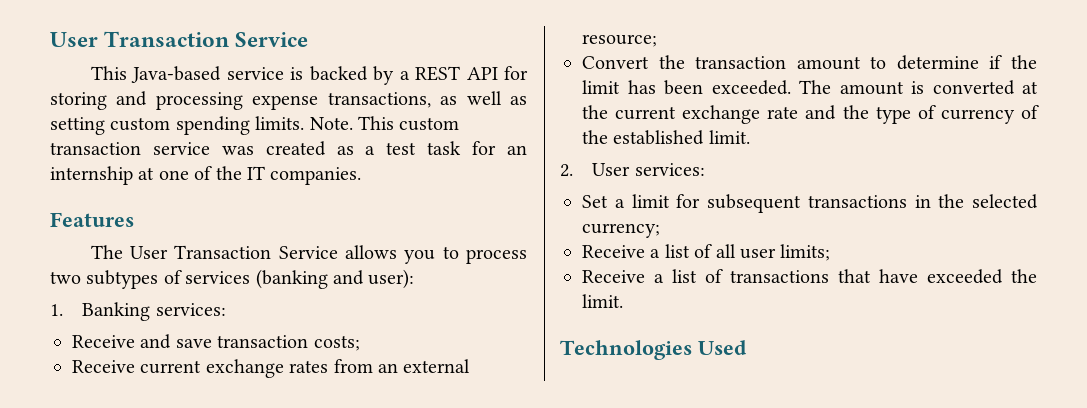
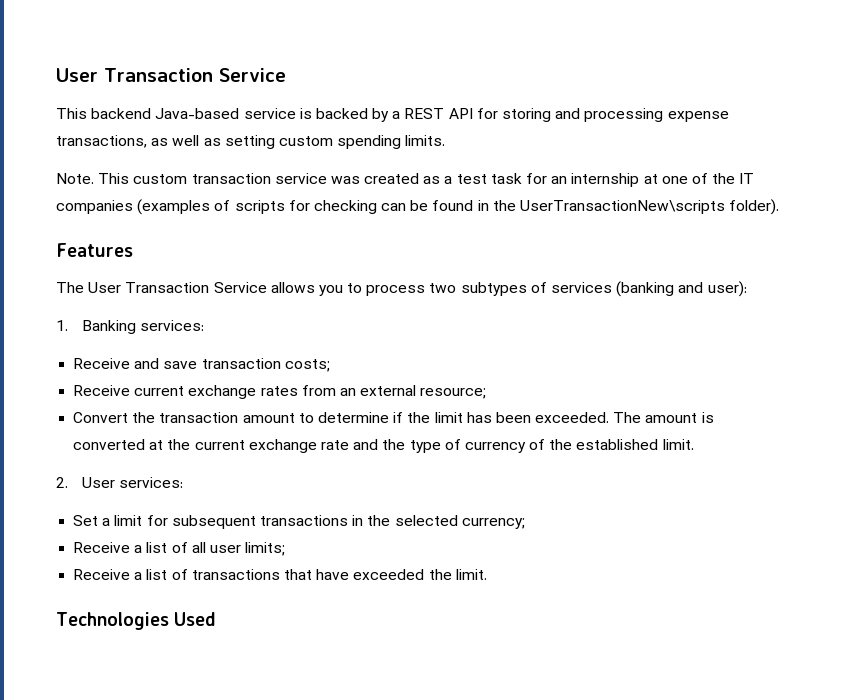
(127, 73) none -> [91,108,152,119] backend
(305, 123) none -> (446, 140) //
[270,167,362,185] companies. -> [56,199,780,215] companies (examples of scripts for checking can be found in the UserTransactionNew\scripts folder).

